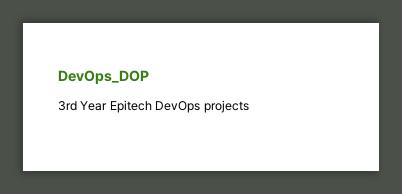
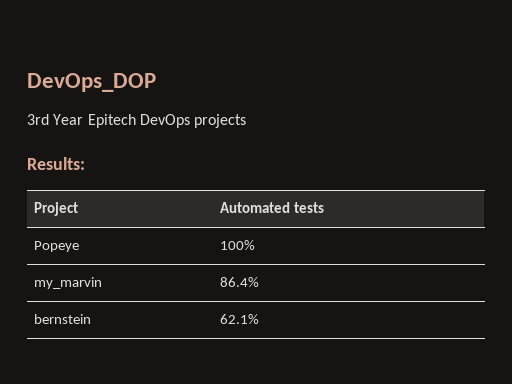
(249, 106) none -> [27,157,85,170] [33,202,78,216] [219,202,324,213] [33,241,79,252] [219,240,255,250] [33,277,102,289] [219,277,259,287] [33,314,91,324] [219,314,259,324] // Results: // Project | Automated tests // Popeye | 100% // my_marvin | 86.4% // bernstein | 62.1%

